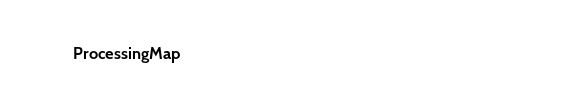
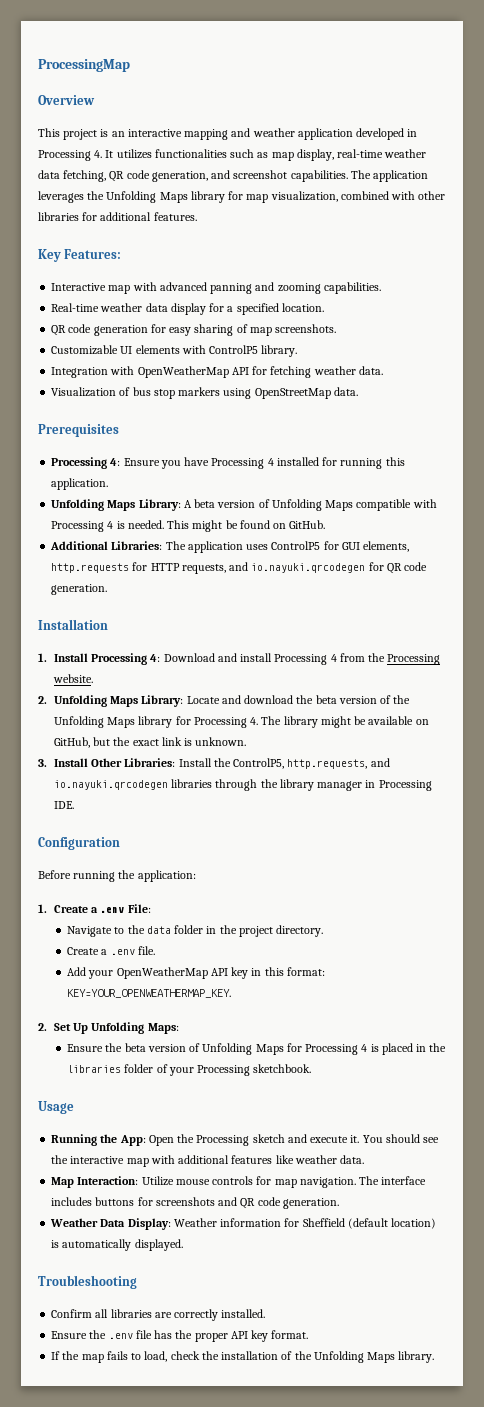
(180, 55) none -> [38,95,95,105] [38,128,418,140] [38,149,427,161] [38,170,429,182] [38,191,446,203] [38,212,197,221] [38,249,122,262] [51,282,381,294] [51,303,324,315] [51,324,337,336] [51,345,298,357] [51,366,383,378] [51,387,358,399] [38,424,119,437] [51,457,405,469] [51,478,109,490] [51,499,437,511] [51,520,326,532] [50,541,410,553] [51,562,428,574] [51,584,108,595] [38,619,108,630] [38,653,441,665] [52,674,93,683] [38,695,411,707] [53,716,429,728] [53,737,247,748] [38,758,390,769] [53,779,432,791] [53,801,74,809] [38,837,120,850] [38,870,196,882] [38,904,151,913] [67,925,324,937] [67,946,155,955] [67,967,325,979] [67,989,232,998] [38,1022,179,1034] [67,1043,447,1055] [67,1064,312,1076] [38,1101,74,1114] [51,1134,440,1146] [51,1155,365,1167] [51,1176,427,1188] [51,1197,339,1209] [50,1218,437,1230] [51,1239,183,1251] [38,1275,137,1289] [51,1309,266,1321] [51,1330,309,1342] [51,1351,435,1363] // Overview // This project is an interactive mapping and weather application developed in Processing 4. It utilizes functionalities such as map display, real-time weather data fetching, QR code generation, and screenshot capabilities. The application leverages the Unfolding Maps library for map visualization, combined with other libraries for additional features. // Key Features: // Interactive map with advanced panning and zooming capabilities. // Real-time weather data display for a specified location. // QR code generation for easy sharing of map screenshots. // Customizable UI elements with ControlP5 library. // Integration with OpenWeatherMap API for fetching weather data. // Visualization of bus stop markers using OpenStreetMap data. // Prerequisites // Processing 4: Ensure you have Processing 4 installed for running this application. // Unfolding Maps Library: A beta version of Unfolding Maps compatible with Processing 4 is needed. This might be found on GitHub. // Additional Libraries: The application uses ControlP5 for GUI elements, http.requests for HTTP requests, and io.nayuki.qrcodegen for QR code generation. // Installation // 1. Install Processing 4: Download and install Processing 4 from the Processing website. // 2. Unfolding Maps Library: Locate and download the beta version of the Unfolding Maps library for Processing 4. The library might be available on GitHub, but the exact link is unknown. // 3. Install Other Libraries: Install the ControlP5, http.requests, and io.nayuki.qrcodegen libraries through the library manager in Processing IDE. // Configuration // Before running the application: // 1. Create a .env File: // Navigate to the data folder in the project directory. // Create a .env file. // Add your OpenWeatherMap API key in this format: KEY=YOUR_OPENWEATHERMAP_KEY. // 2. Set Up Unfolding Maps: // Ensure the beta version of Unfolding Maps for Processing 4 is placed in the libraries folder of your Processing sketchbook. // Usage // Running the App: Open the Processing sketch and execute it. You should see the interactive map with additional features like weather data. // Map Interaction: Utilize mouse controls for map navigation. The interface includes buttons for screenshots and QR code generation. // Weather Data Display: Weather information for Sheffield (default location) is automatically displayed. // Troubleshooting // Confirm all libraries are correctly installed. // Ensure the .env file has the proper API key format. // If the map fails to load, check the installation of the Unfolding Maps library.

